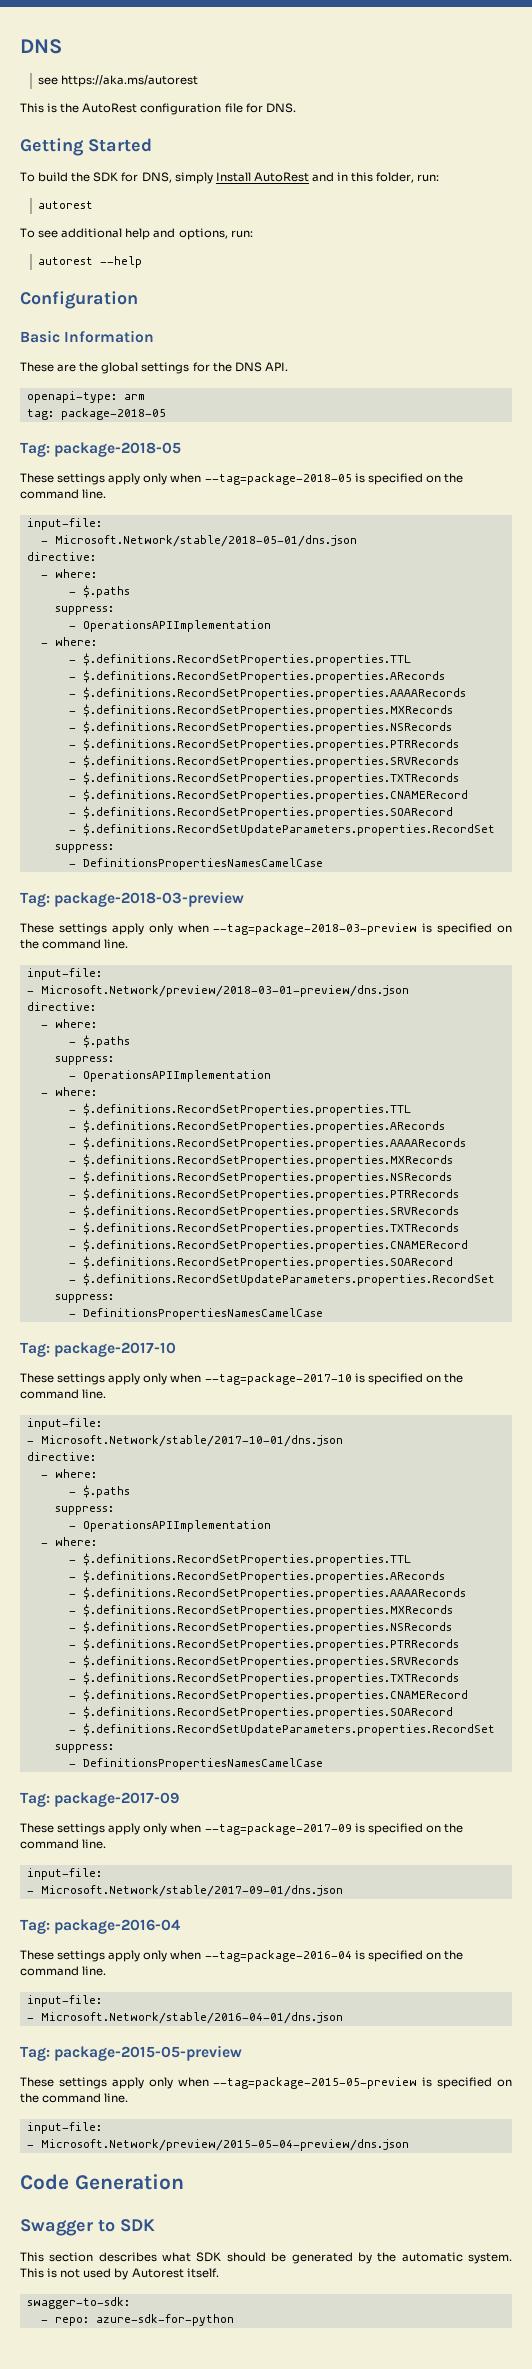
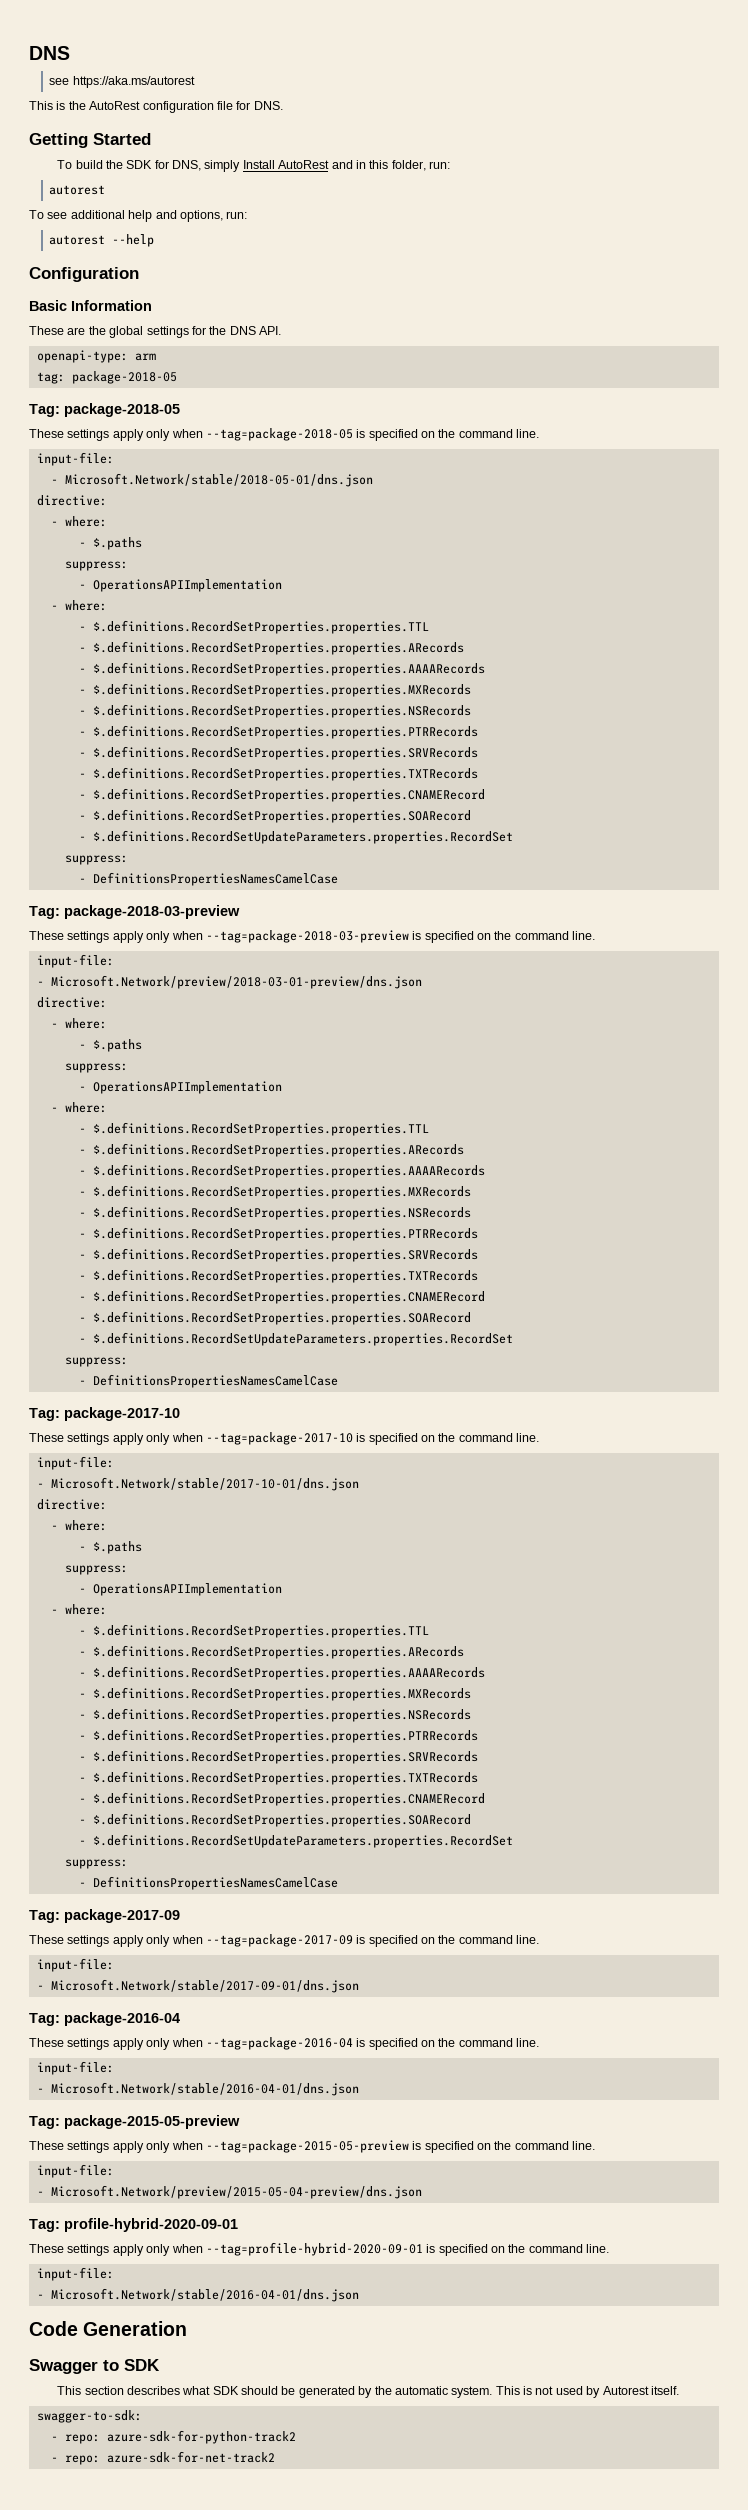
(409, 2145) none -> [29,2218,238,2232] [29,2242,610,2256] [36,2267,114,2281] [36,2288,359,2302] // Tag: profile-hybrid-2020-09-01 // These settings apply only when --tag=profile-hybrid-2020-09-01 is specified on the command line. // input-file: // - Microsoft.Network/stable/2016-04-01/dns.json
[95,2314,234,2326] azure-sdk-for-python -> [106,2430,296,2444] [50,2451,275,2465] azure-sdk-for-python-track2 // - repo: azure-sdk-for-net-track2

